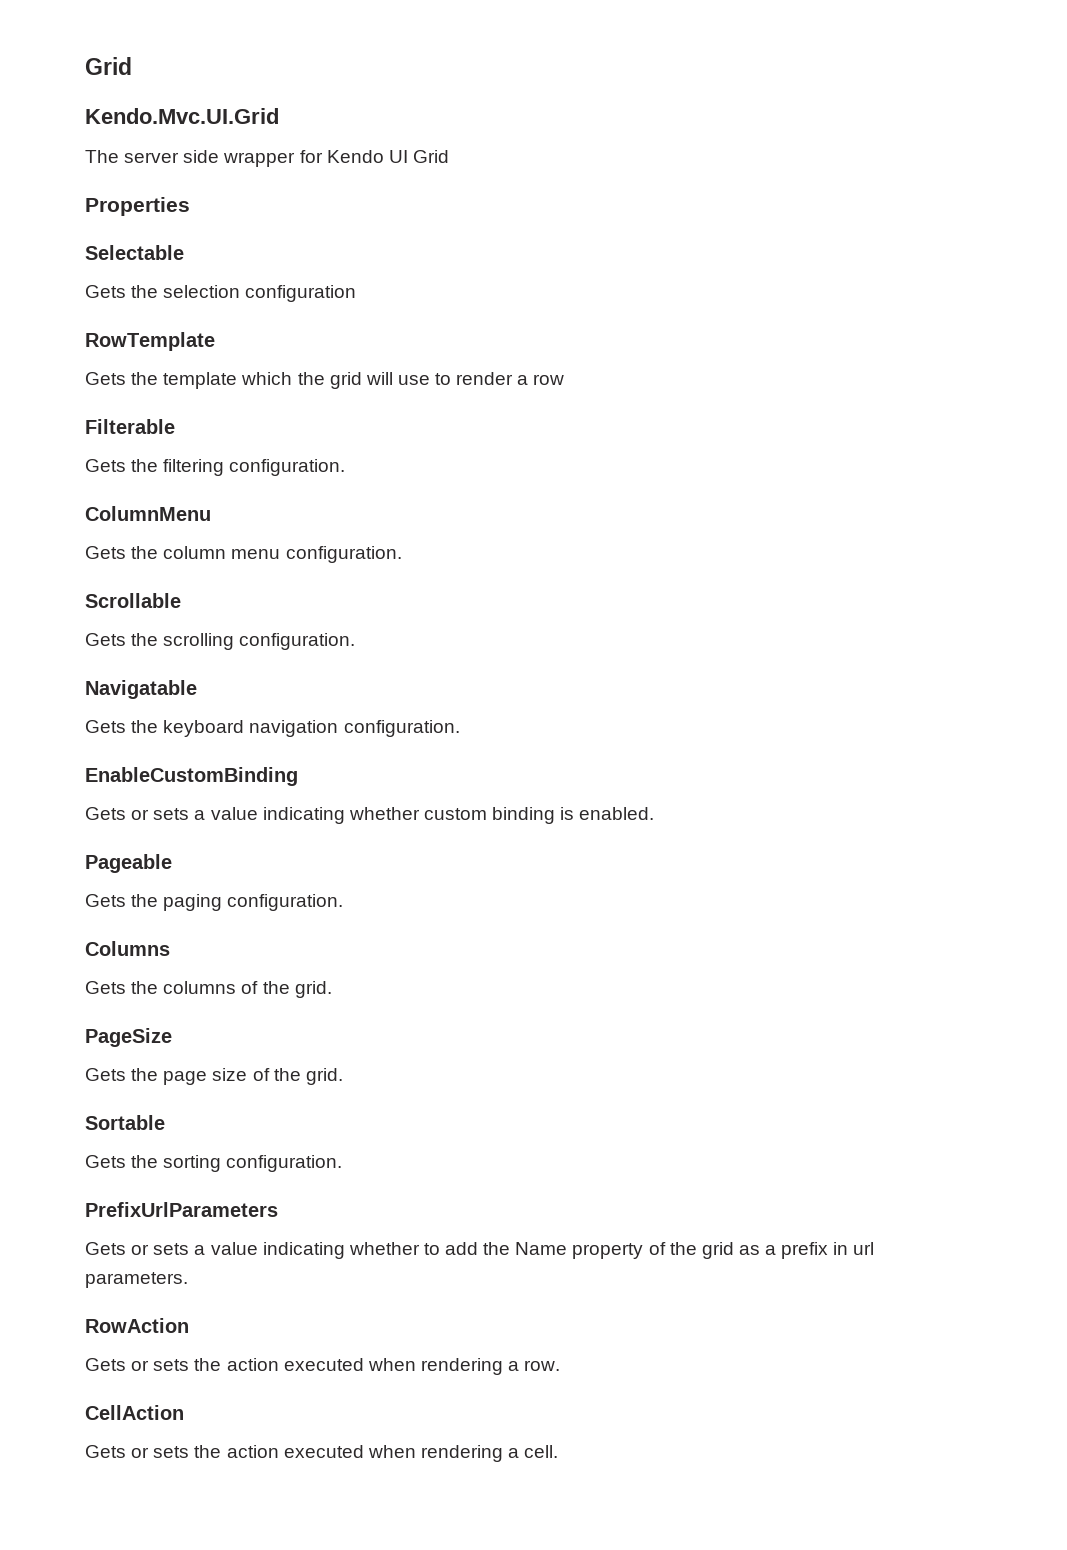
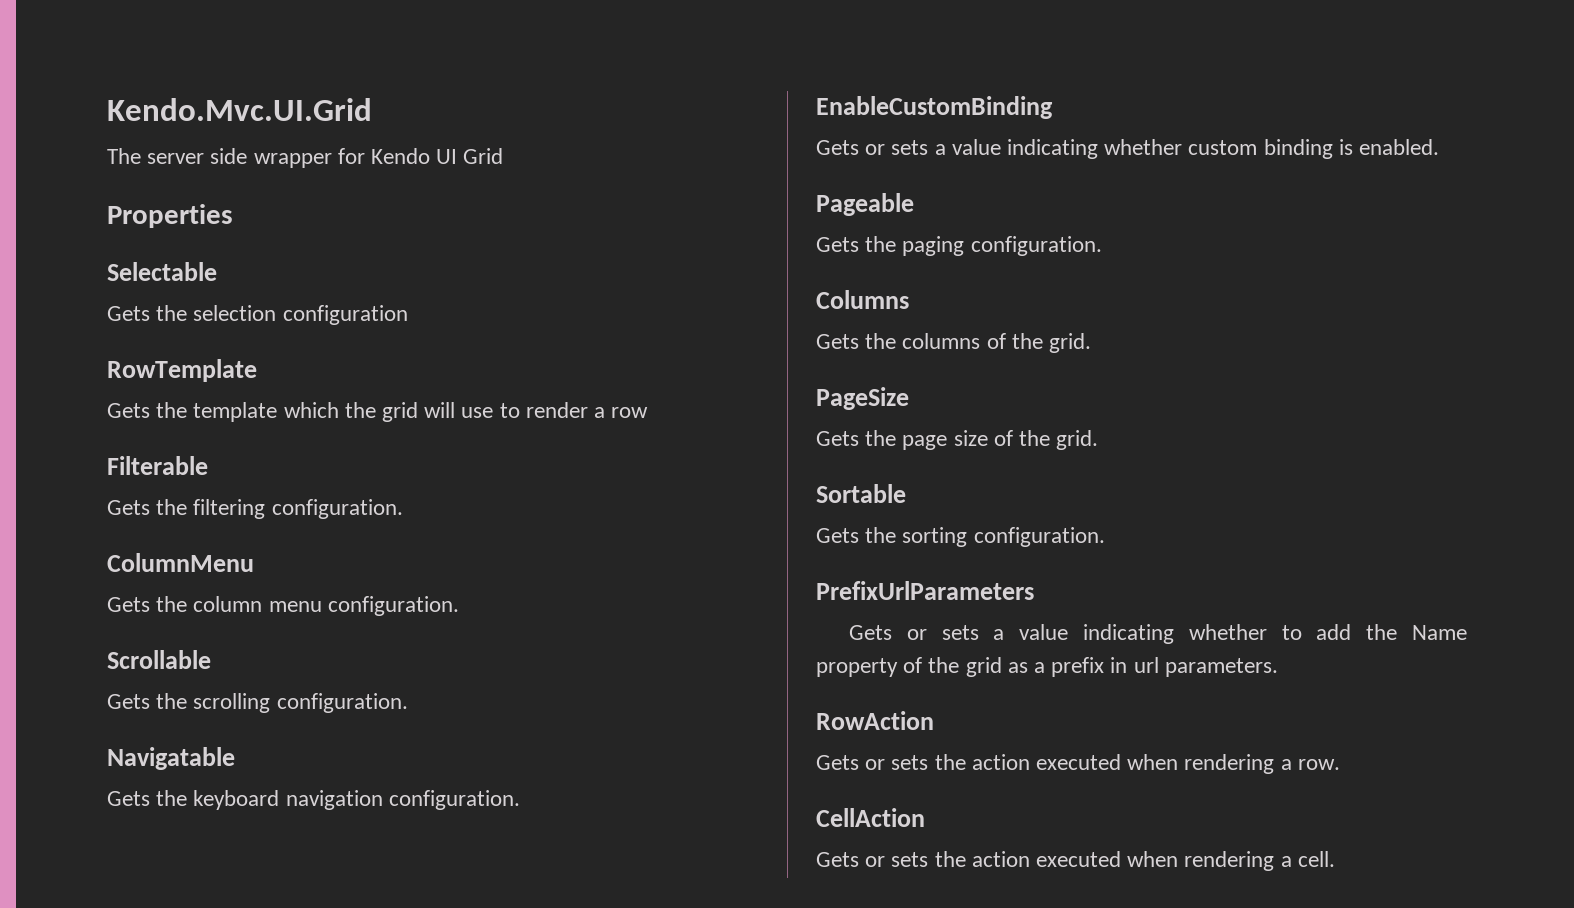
[85,57,132,75] Grid // -> (107, 109) none

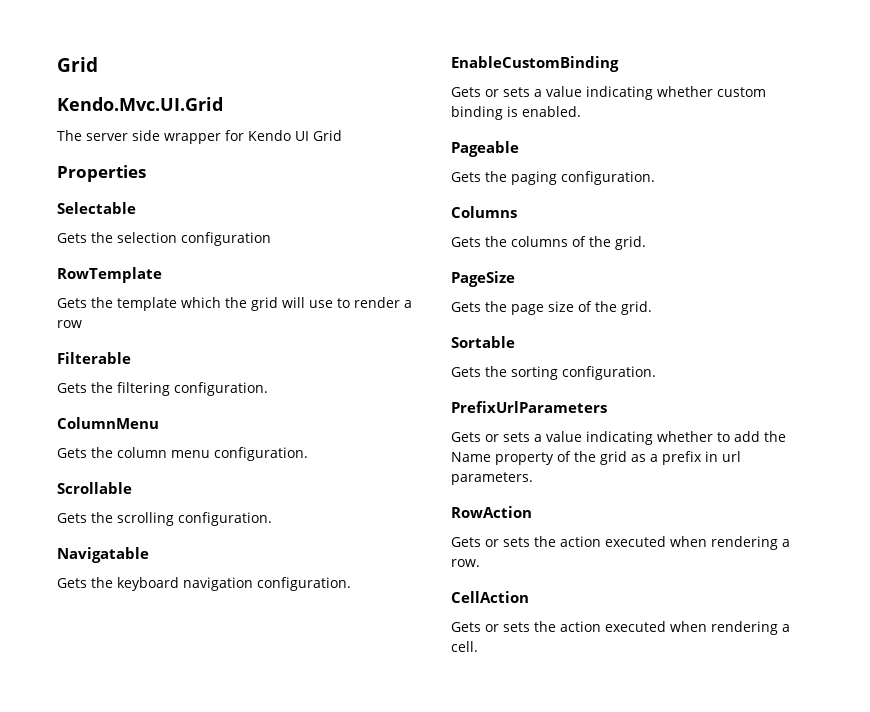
(107, 109) none -> [57,57,98,72] Grid //

